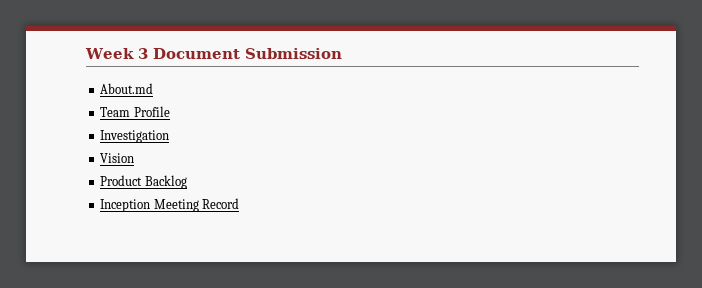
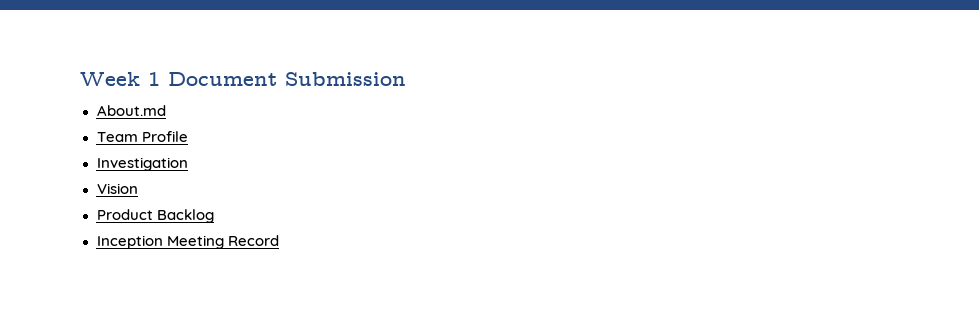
[137,48,148,59] 3 -> [148,72,160,86] 1

